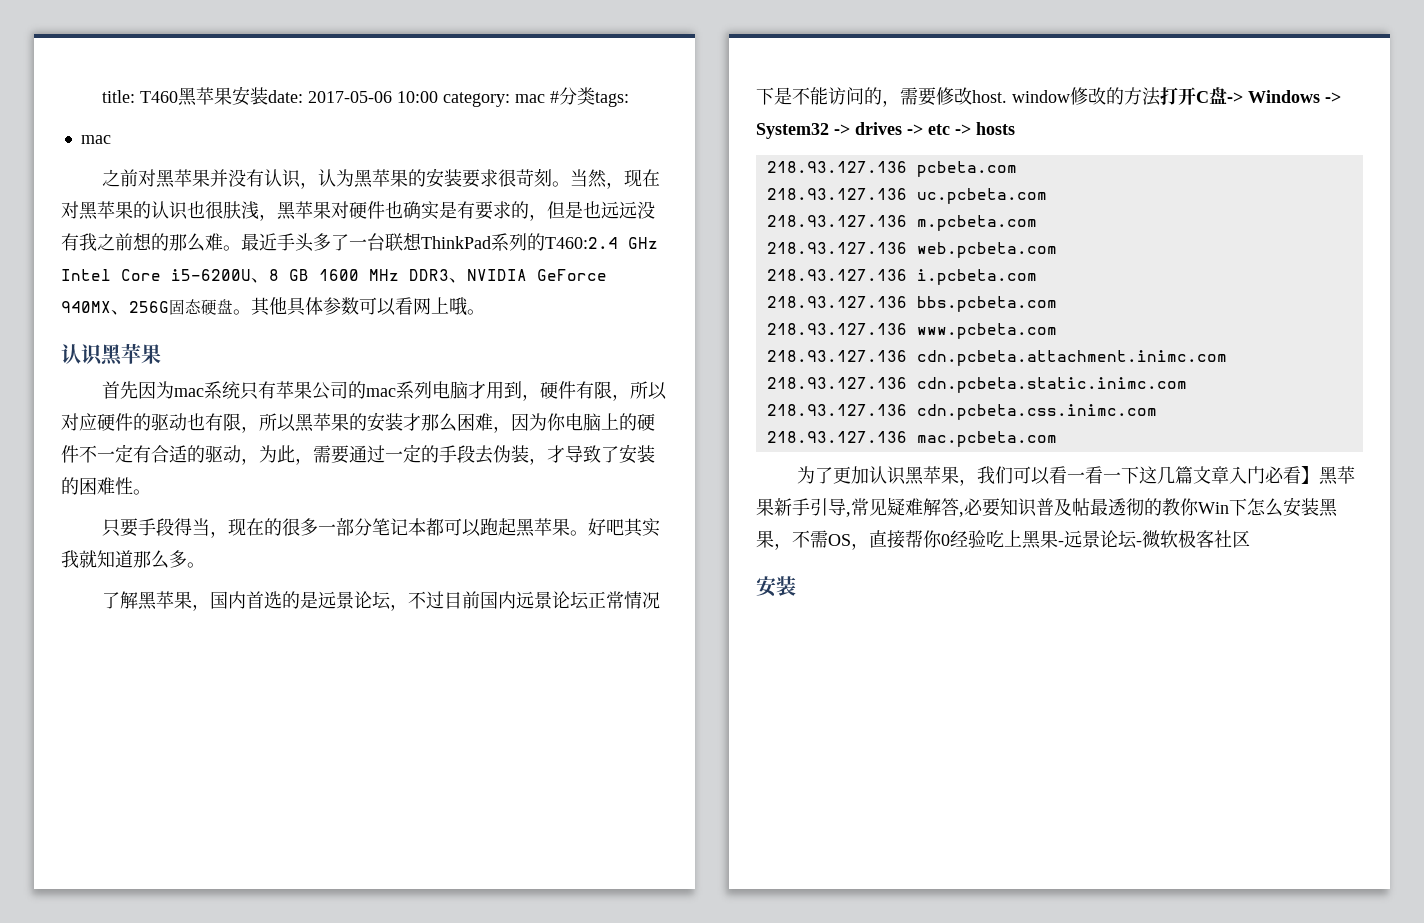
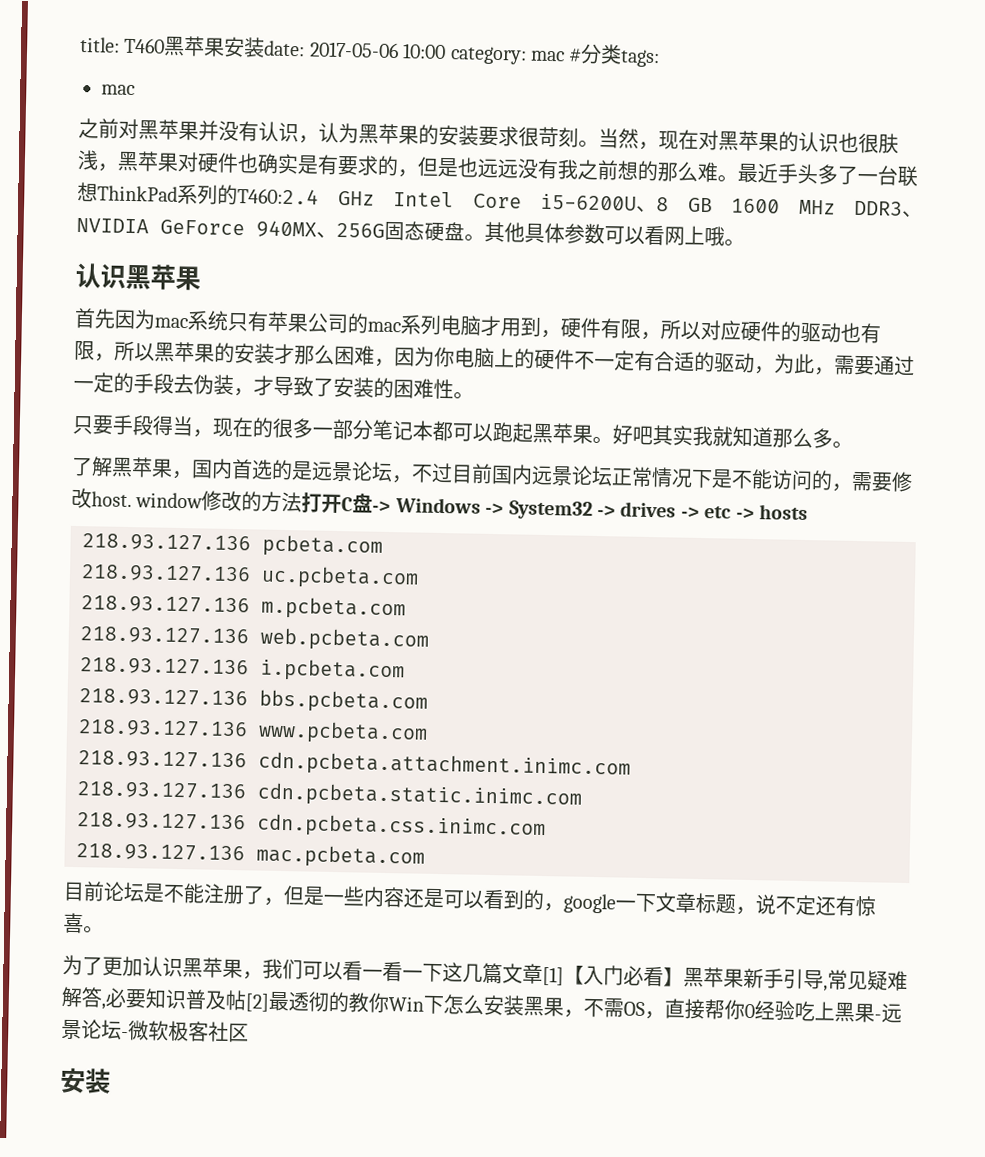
(1057, 439) none -> [63,881,876,917] [63,912,104,934] // 目前论坛是不能注册了，但是一些内容还是可以看到的，google一下文章标题，说不定还有惊喜。
(1229, 475) none -> [542,965,584,986] [1]【
(1090, 507) none -> [245,993,269,1012] [2]

